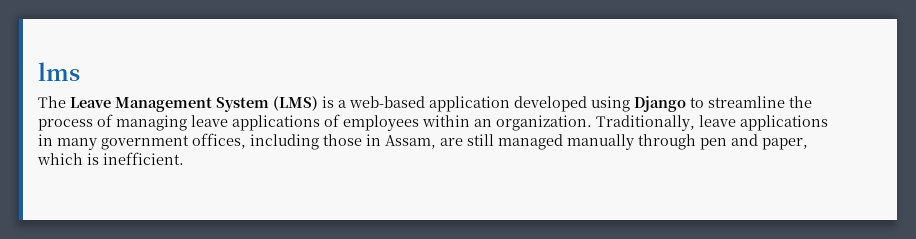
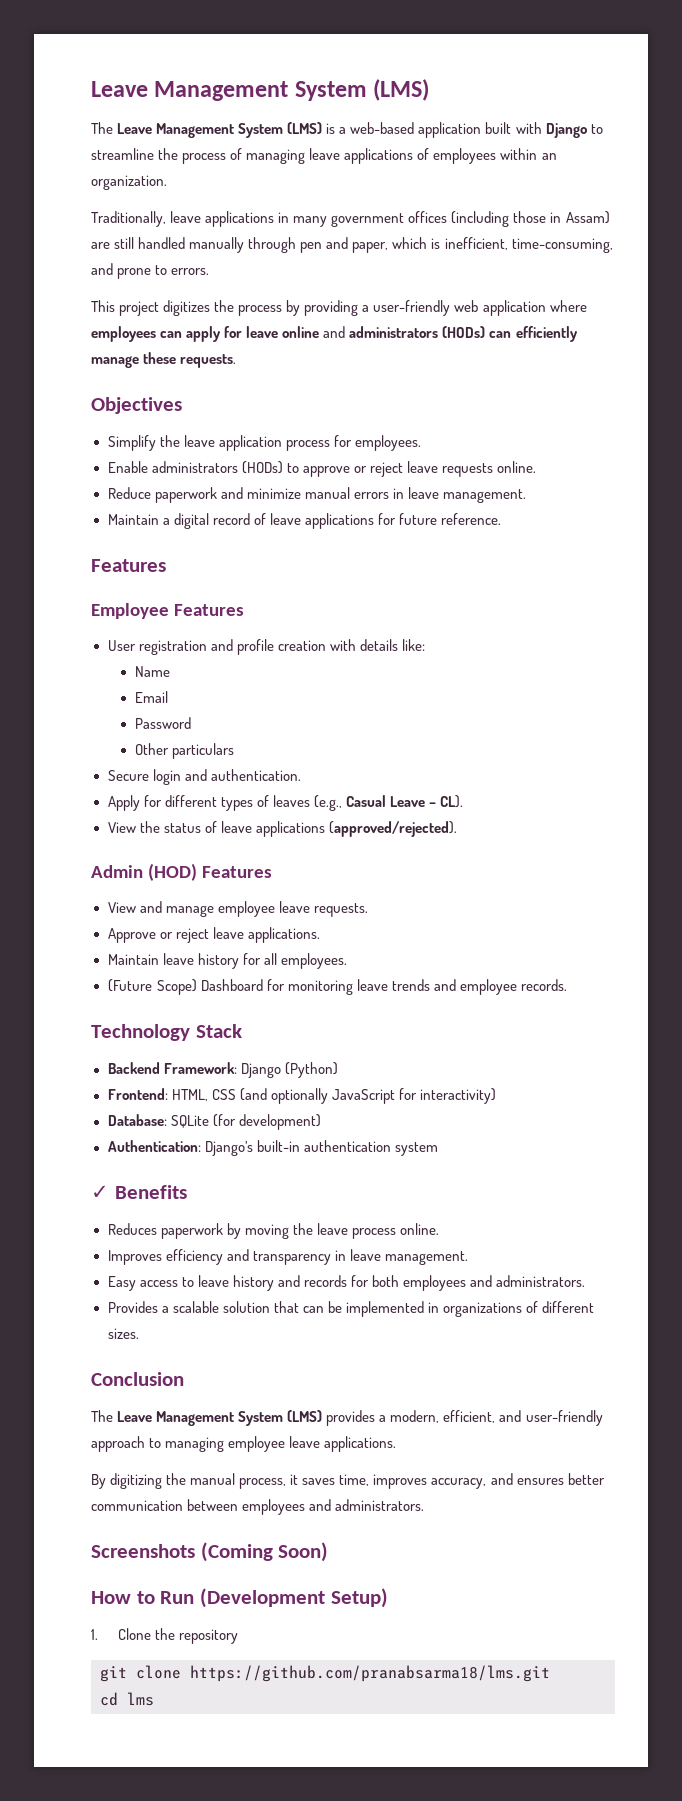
[38,62,80,81] lms -> [91,79,430,101] Leave Management System (LMS)
[514,96,630,112] developed using -> [485,122,542,134] built with
(592, 123) none -> (167, 182) //
[192,133,319,150] offices, including -> [408,211,510,227] offices (including
[385,135,436,149] Assam, -> [565,211,610,224] Assam)
[498,134,563,150] managed -> [138,237,186,249] handled
[103,152,184,165] inefficient. -> [444,237,613,253] [91,263,210,279] [91,300,587,316] [91,326,578,342] [91,352,237,368] [91,397,182,414] [107,435,421,451] [107,461,536,477] [107,487,526,503] [107,513,501,529] [91,559,166,572] [91,603,245,619] [107,639,425,655] [134,666,170,677] [134,691,168,703] [134,717,191,729] [134,743,234,759] [107,769,301,785] [107,795,464,811] [107,821,457,837] [91,863,273,881] [107,901,368,917] [107,927,320,943] [107,953,347,969] [107,979,567,995] [91,1024,242,1041] [107,1062,338,1078] [107,1088,496,1104] [107,1114,321,1130] [107,1140,438,1156] [91,1185,187,1199] [107,1223,439,1239] [107,1249,468,1265] [107,1275,586,1291] [107,1301,595,1317] [107,1328,139,1339] [91,1372,184,1386] [91,1410,603,1426] [91,1436,397,1452] [91,1473,605,1489] [91,1499,425,1515] [91,1542,329,1562] [91,1588,388,1608] [91,1628,239,1644] [100,1665,550,1682] [100,1692,154,1706] inefficient, time-consuming, and prone to errors. // This project digitizes the process by providing a user-friendly web application where employees can apply for leave online and administrators (HODs) can efficiently manage these requests. // Objectives // Simplify the leave application process for employees. // Enable administrators (HODs) to approve or reject leave requests online. // Reduce paperwork and minimize manual errors in leave management. // Maintain a digital record of leave applications for future reference. // Features // Employee Features // User registration and profile creation with details like: // Name // Email // Password // Other particulars // Secure login and authentication. // Apply for different types of leaves (e.g., Casual Leave – CL). // View the status of leave applications (approved/rejected). // Admin (HOD) Features // View and manage employee leave requests. // Approve or reject leave applications. // Maintain leave history for all employees. // (Future Scope) Dashboard for monitoring leave trends and employee records. // Technology Stack // Backend Framework: Django (Python) // Frontend: HTML, CSS (and optionally JavaScript for interactivity) // Database: SQLite (for development) // Authentication: Django’s built-in authentication system // ✓ Benefits // Reduces paperwork by moving the leave process online. // Improves efficiency and transparency in leave management. // Easy access to leave history and records for both employees and administrators. // Provides a scalable solution that can be implemented in organizations of different sizes. // Conclusion // The Leave Management System (LMS) provides a modern, efficient, and user-friendly approach to managing employee leave applications. // By digitizing the manual process, it saves time, improves accuracy, and ensures better communication between employees and administrators. // Screenshots (Coming Soon) // How to Run (Development Setup) // 1. Clone the repository // git clone https://github.com/pranabsarma18/lms.git // cd lms

